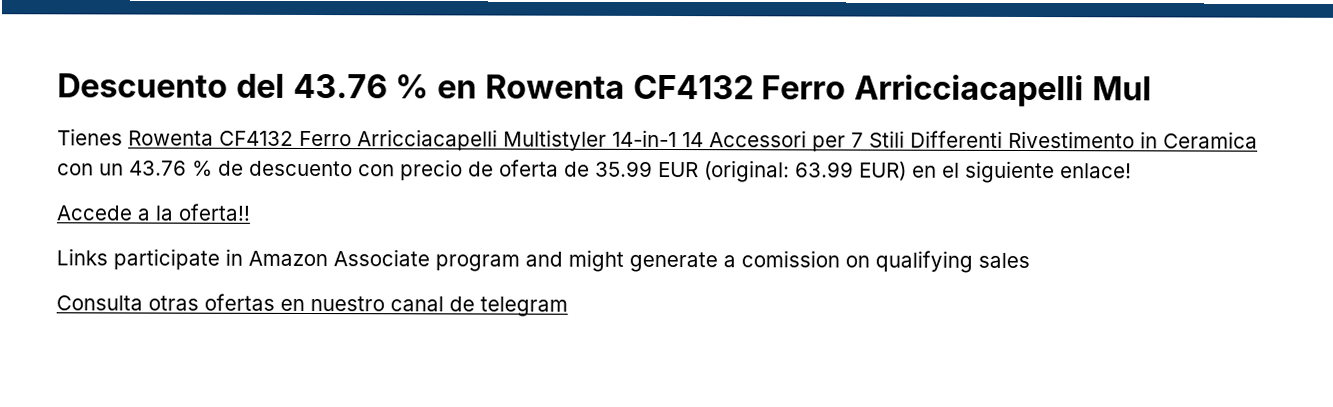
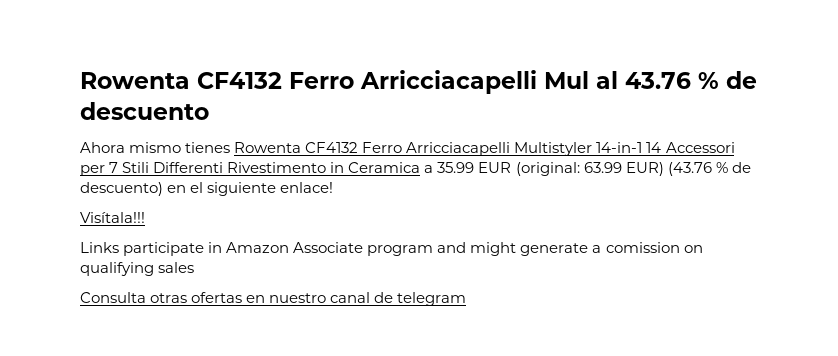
[57,73,478,99] Descuento del 43.76 % en -> (80, 80) none
[57,128,123,146] // Tienes -> [596,71,757,89] [80,102,209,120] [80,142,231,153] al 43.76 % de descuento // Ahora mismo tienes
[57,159,590,181] con un 43.76 % de descuento con precio de oferta de -> [424,165,434,173] a
(907, 171) none -> [667,162,751,176] [80,182,163,196] (43.76 % de descuento)
[56,203,250,221] Accede a la oferta!! -> [80,212,145,223] Visítala!!!

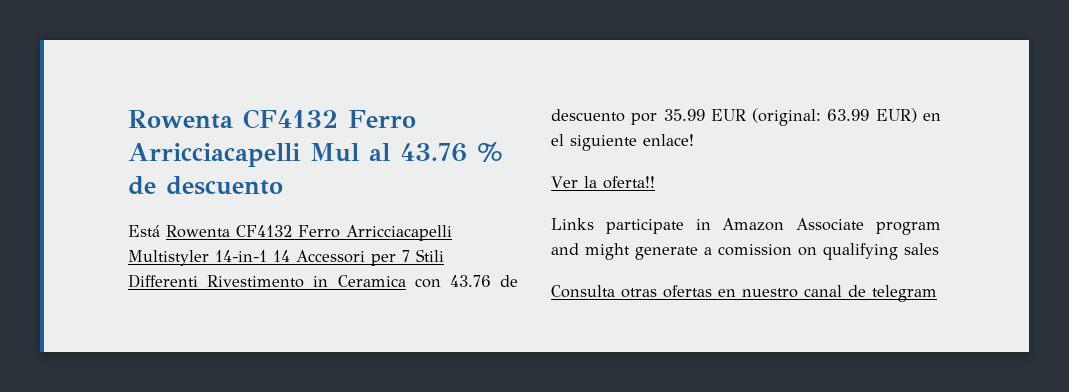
[80,142,231,153] Ahora mismo tienes -> [128,225,160,237] Está
[424,165,434,173] a -> [414,275,518,288] [551,109,658,125] con 43.76 de descuento por
[667,162,751,176] [80,182,163,196] (43.76 % de descuento) -> (917, 115) none
[80,212,145,223] Visítala!!! -> [551,176,655,189] Ver la oferta!!

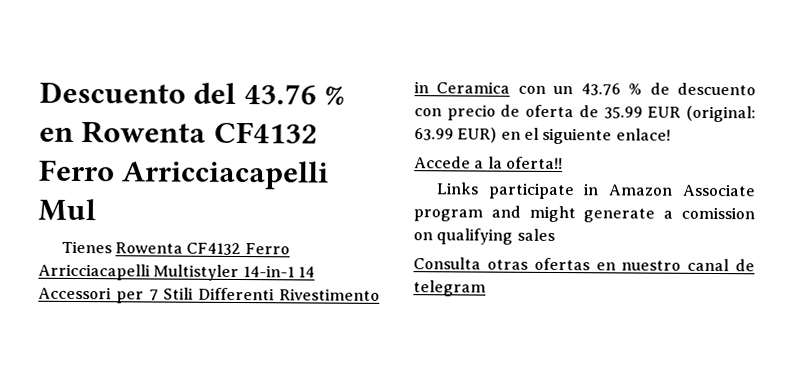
(128, 119) none -> [39,81,346,106] [39,127,74,142] Descuento del 43.76 % en
[369,142,503,162] [128,176,283,195] [128,225,160,237] al 43.76 % de descuento // Está -> [60,240,112,254] // Tienes
[449,275,518,287] [551,109,658,125] 43.76 de descuento por -> [553,82,756,96] [414,104,599,121] un 43.76 % de descuento con precio de oferta de
[551,176,578,188] Ver -> [414,156,485,169] Accede a

